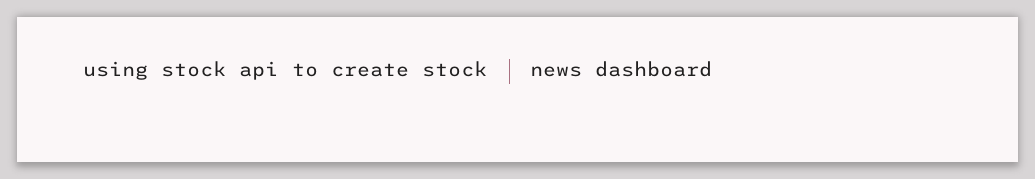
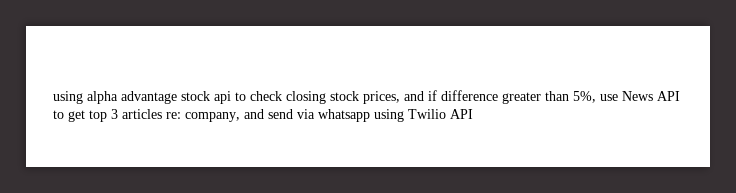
[83,61,148,80] using -> [53,91,177,104] using alpha advantage
[330,61,712,77] create stock news dashboard -> [250,90,680,104] [53,109,473,122] check closing stock prices, and if difference greater than 5%, use News API to get top 3 articles re: company, and send via whatsapp using Twilio API

